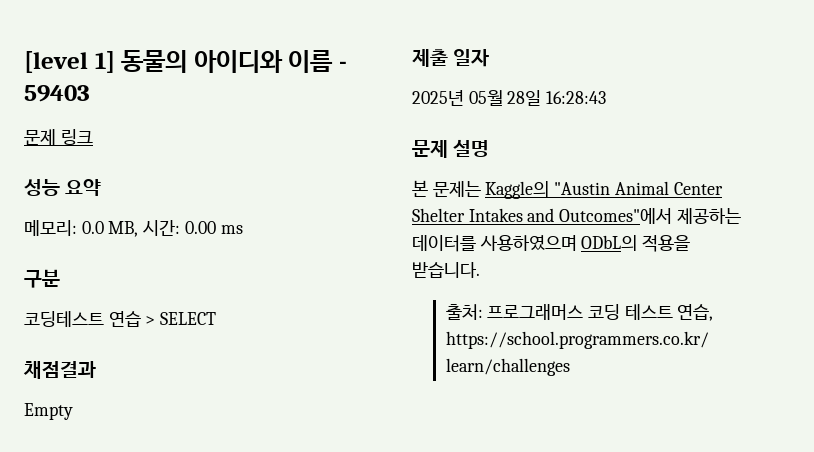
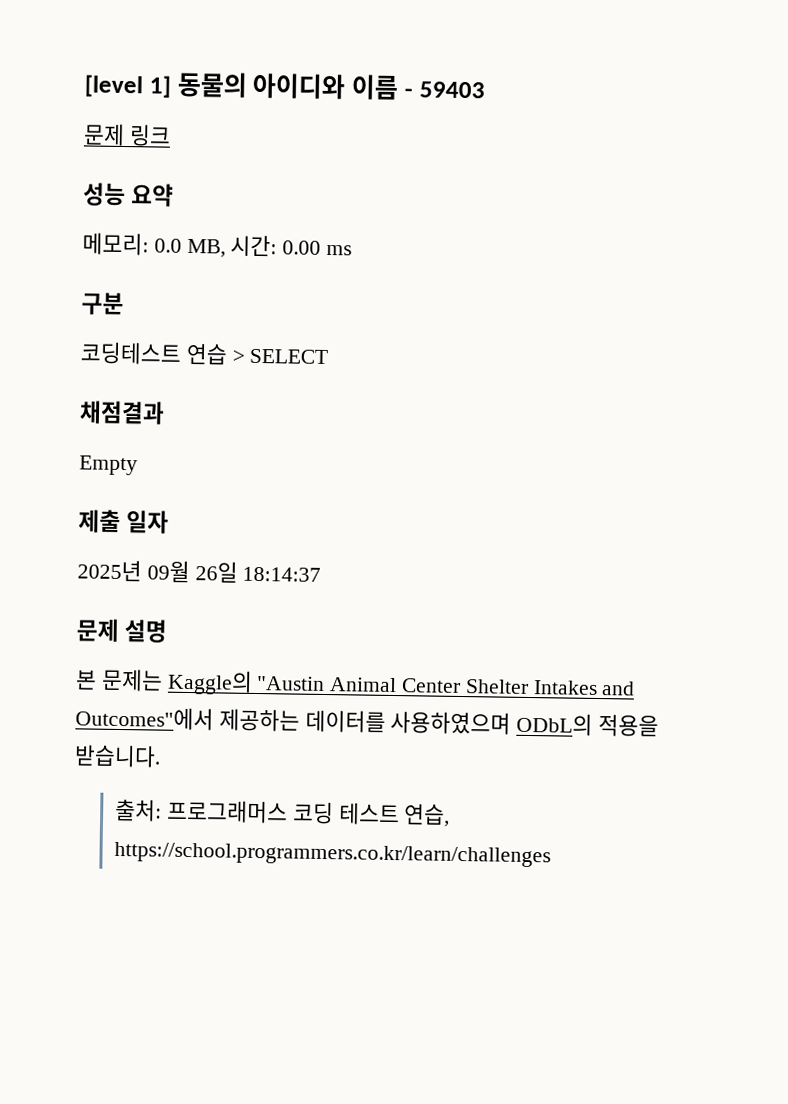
[468,90,607,106] 05월 28일 16:28:43 -> [146,560,322,584] 09월 26일 18:14:37

